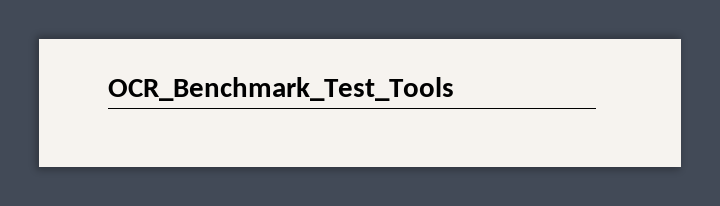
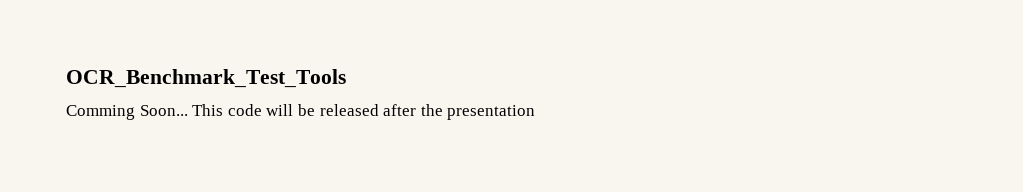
(454, 89) none -> [66,104,536,120] // Comming Soon... This code will be released after the presentation

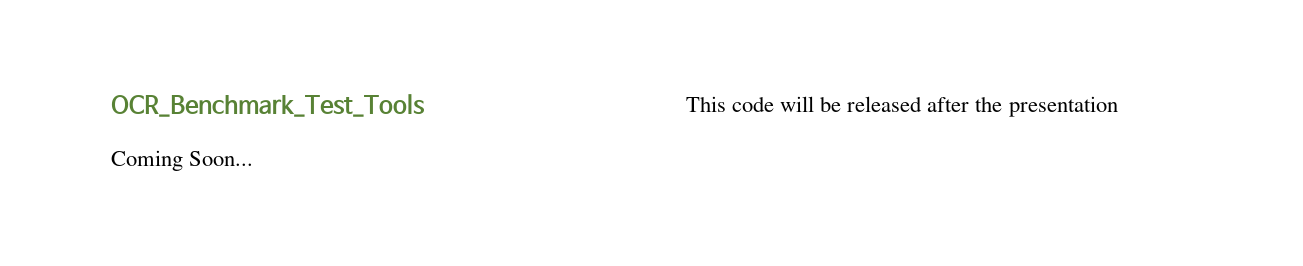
[66,105,135,120] Comming -> [111,150,183,171] Coming
(188, 110) none -> (254, 158) //

